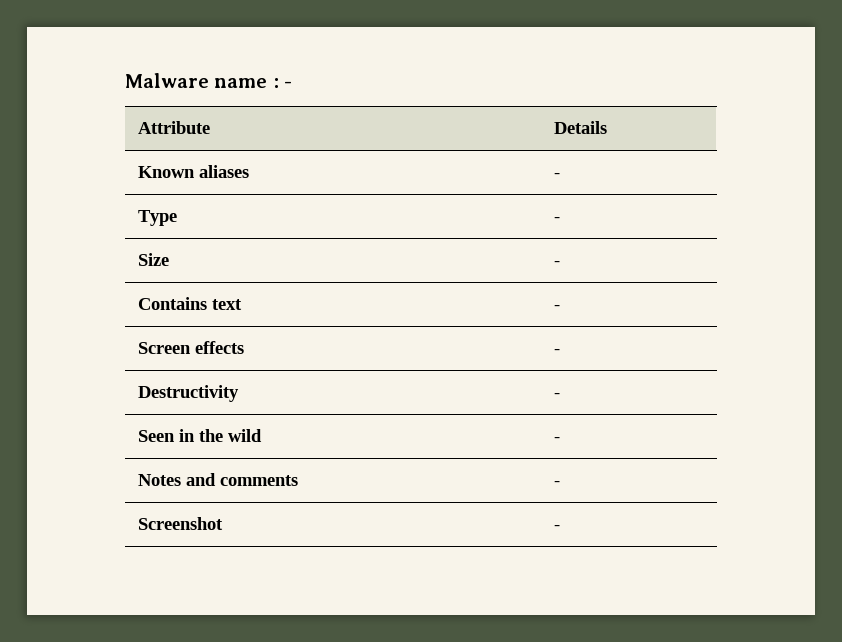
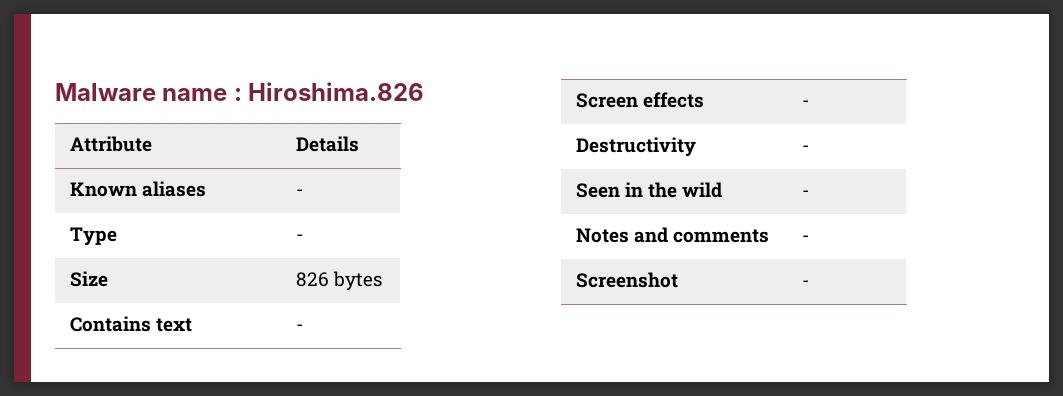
[284,81,293,88] - -> [248,82,425,101] Hiroshima.826
[553,261,560,266] - -> [295,271,382,291] 826 bytes

